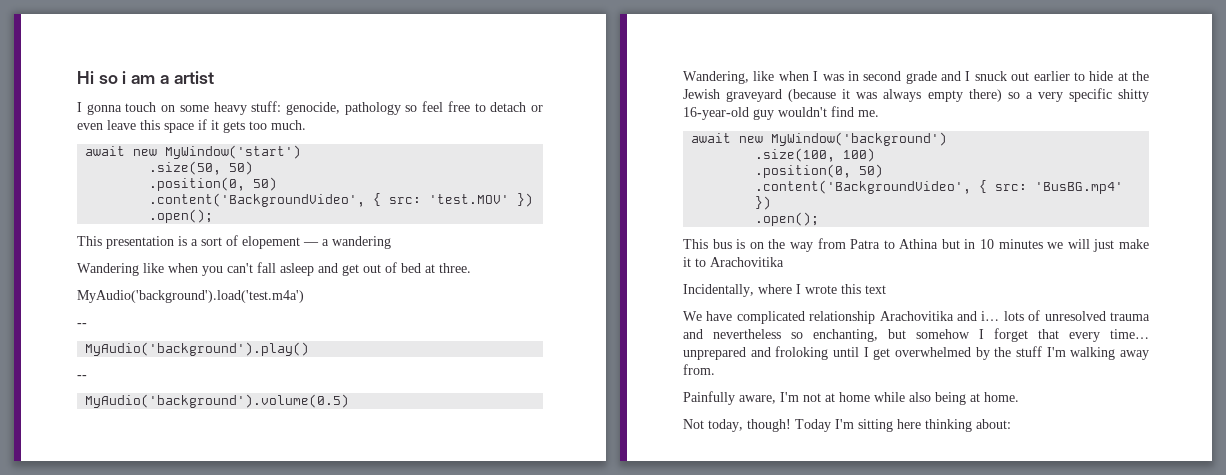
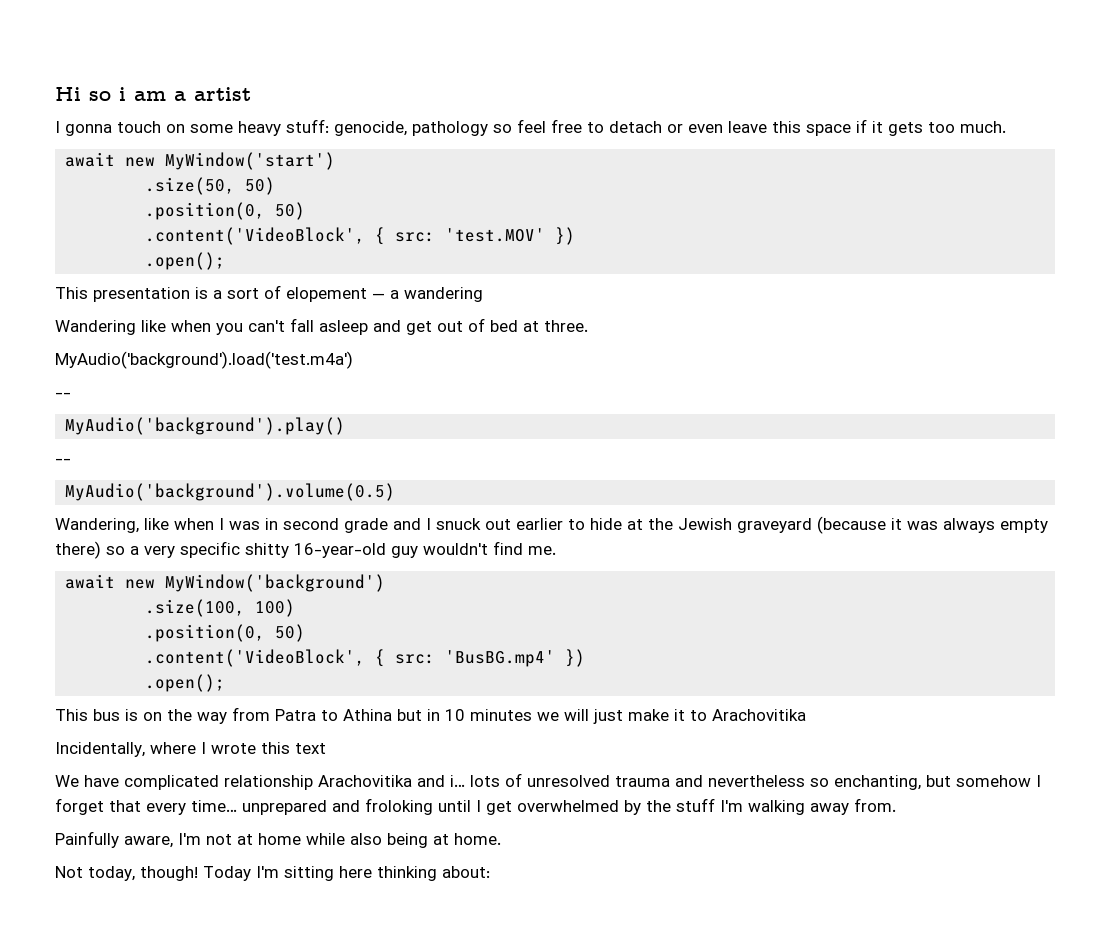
[149,193,366,207] .content('BackgroundVideo', -> [145,227,366,245] .content('VideoBlock',
[755,180,972,194] .content('BackgroundVideo', -> [145,649,366,667] .content('VideoBlock',

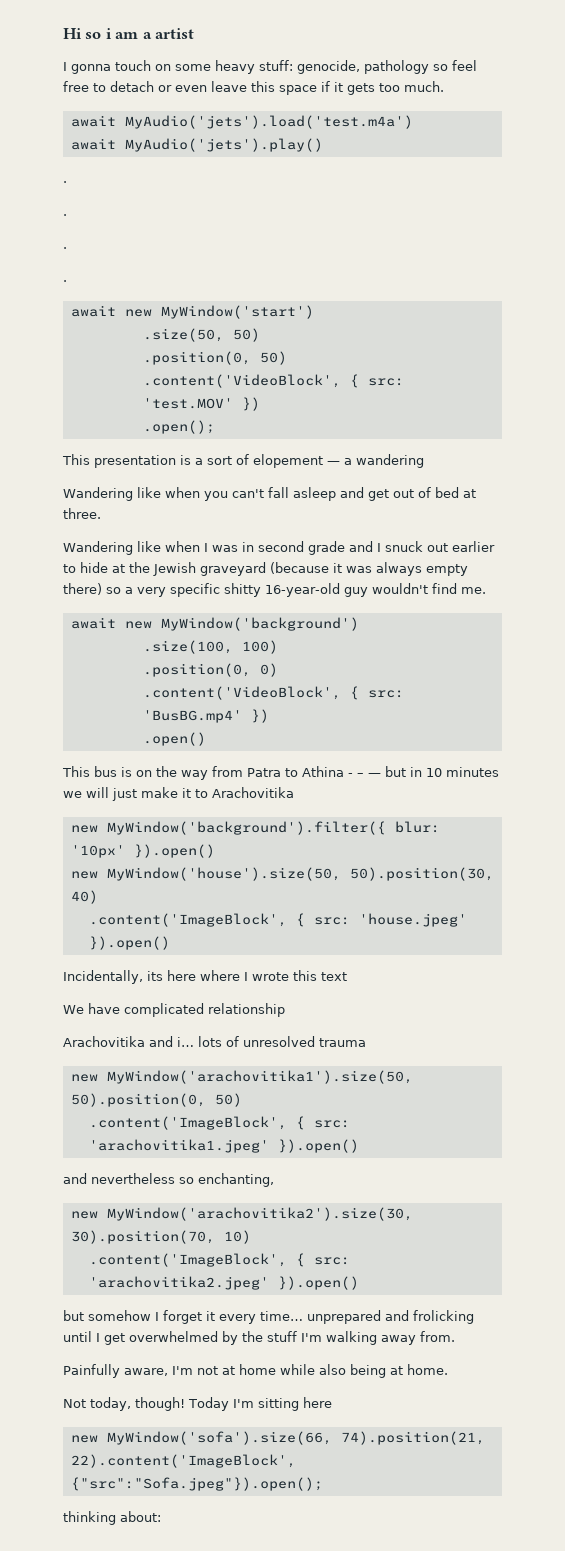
(1006, 127) none -> [70,115,413,129] [70,138,323,152] [63,181,67,183] [63,214,67,216] [63,247,67,249] [63,280,67,282] // await MyAudio('jets').load('test.m4a') // await MyAudio('jets').play() // . // . // . // .
[55,351,353,369] [55,392,71,398] [65,417,346,435] [55,458,71,464] [65,483,396,501] [55,518,139,533] MyAudio('background').load('test.m4a') // -- // MyAudio('background').play() // -- // MyAudio('background').volume(0.5) // Wandering, -> [63,541,133,555] Wandering
[275,624,306,642] 50) -> [259,663,278,677] 0)
[145,674,226,692] .open(); -> [142,732,206,746] .open()
(392, 715) none -> [348,773,381,777] - – —
(806, 715) none -> [70,821,440,835] [70,844,215,858] [70,867,494,881] [70,890,98,904] [88,913,467,927] [88,936,170,950] // new MyWindow('background').filter({ blur: '10px' }).open() // new MyWindow('house').size(50, 50).position(30, 40) // .content('ImageBlock', { src: 'house.jpeg' }).open()
(145, 749) none -> [147,970,196,981] its here
(313, 782) none -> (285, 1010) //
[675,775,921,790] and nevertheless so enchanting, -> [70,1070,413,1084] [70,1093,242,1107] [88,1116,350,1130] [88,1139,359,1153] [63,1173,274,1187] [70,1207,413,1221] [70,1230,251,1244] [88,1253,350,1267] [88,1276,359,1290] // new MyWindow('arachovitika1').size(50, 50).position(0, 50) // .content('ImageBlock', { src: 'arachovitika1.jpeg' }).open() // and nevertheless so enchanting, // new MyWindow('arachovitika2').size(30, 30).position(70, 10) // .content('ImageBlock', { src: 'arachovitika2.jpeg' }).open() //
[109,800,141,812] that -> [206,1311,215,1321] it
[365,798,433,815] froloking -> [413,1310,474,1324] frolicking
(372, 872) none -> [70,1431,485,1445] [70,1454,296,1468] [70,1477,323,1491] // new MyWindow('sofa').size(66, 74).position(21, 22).content('ImageBlock', {"src":"Sofa.jpeg"}).open(); //

